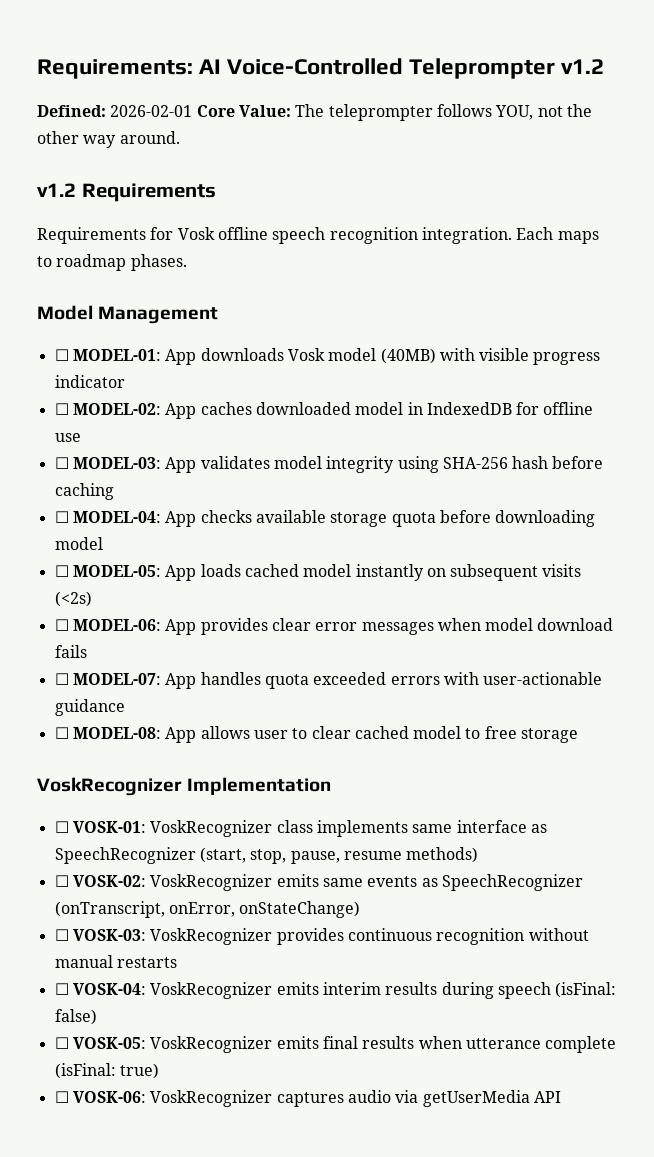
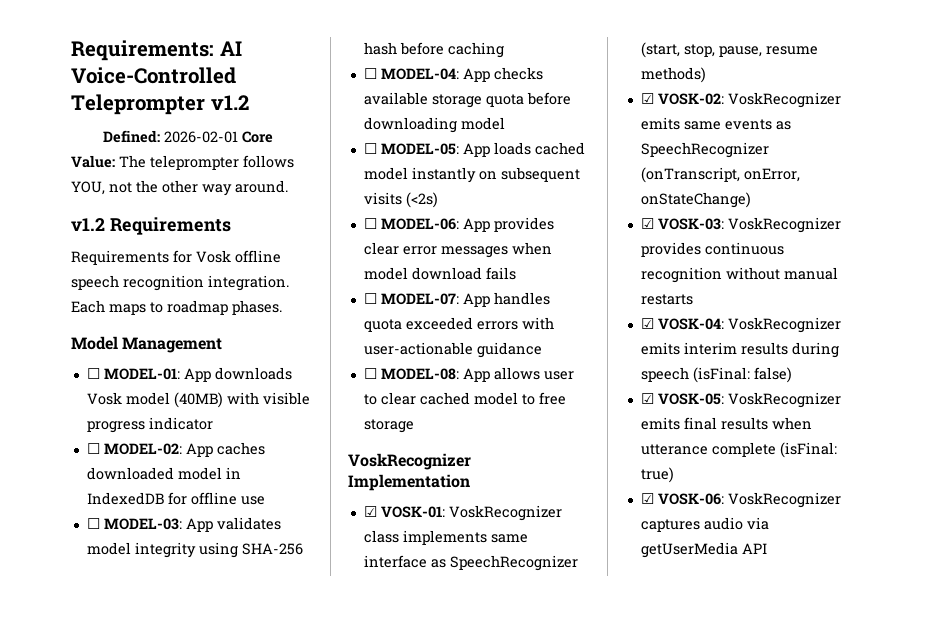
[54,821,69,833] ☐ -> [363,506,377,517] ☑
[54,875,69,887] ☐ -> [640,93,654,104] ☑
[54,929,69,941] ☐ -> [640,218,654,229] ☑
[54,983,69,995] ☐ -> [640,318,654,329] ☑
[54,1037,69,1049] ☐ -> [640,393,654,404] ☑
[54,1091,69,1103] ☐ -> [640,493,654,504] ☑

